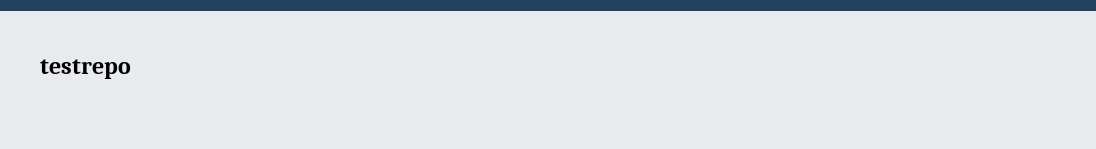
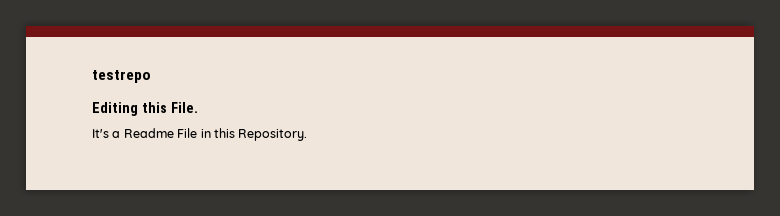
(131, 69) none -> [92,102,198,116] [92,128,308,141] // Editing this File. // It's a Readme File in this Repository.

